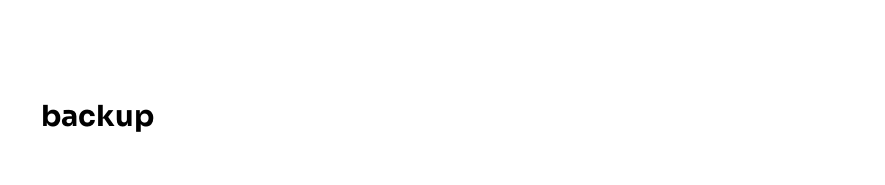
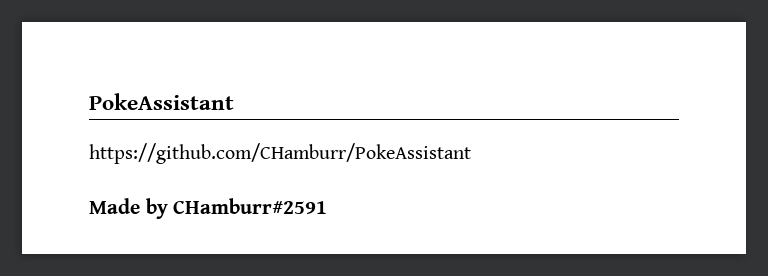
[41,104,154,132] backup -> [89,93,234,110] [89,143,471,164] [89,198,328,219] PokeAssistant // https://github.com/CHamburr/PokeAssistant // Made by CHamburr#2591

